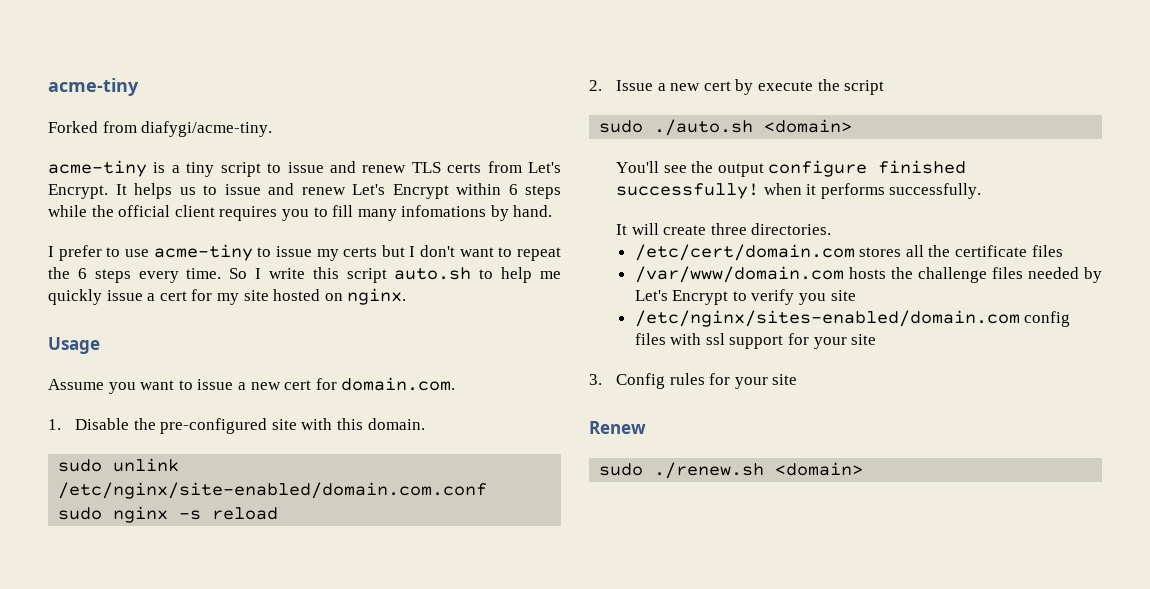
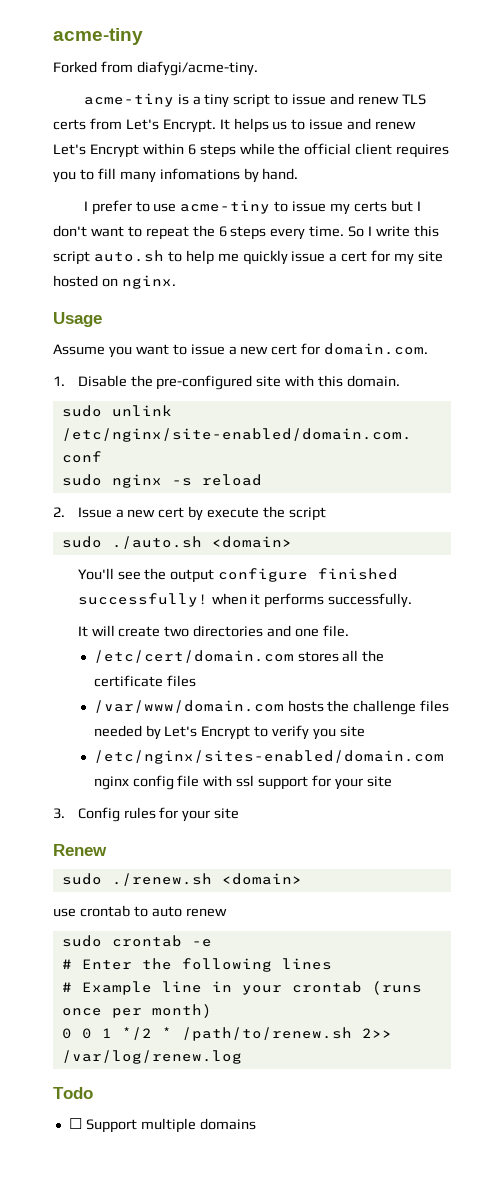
[710,223,832,235] three directories. -> [164,625,350,637] two directories and one file.
[1024,311,1071,327] [634,333,666,345] config files -> [93,775,200,790] nginx config file
(864, 469) none -> [53,905,227,917] [61,935,212,947] [61,958,332,972] [61,981,422,995] [61,1004,212,1018] [61,1027,392,1041] [61,1050,242,1064] [53,1087,93,1099] [68,1118,256,1133] // use crontab to auto renew // sudo crontab -e // # Enter the following lines // # Example line in your crontab (runs once per month) // 0 0 1 */2 * /path/to/renew.sh 2>> /var/log/renew.log // Todo // ☐ Support multiple domains

